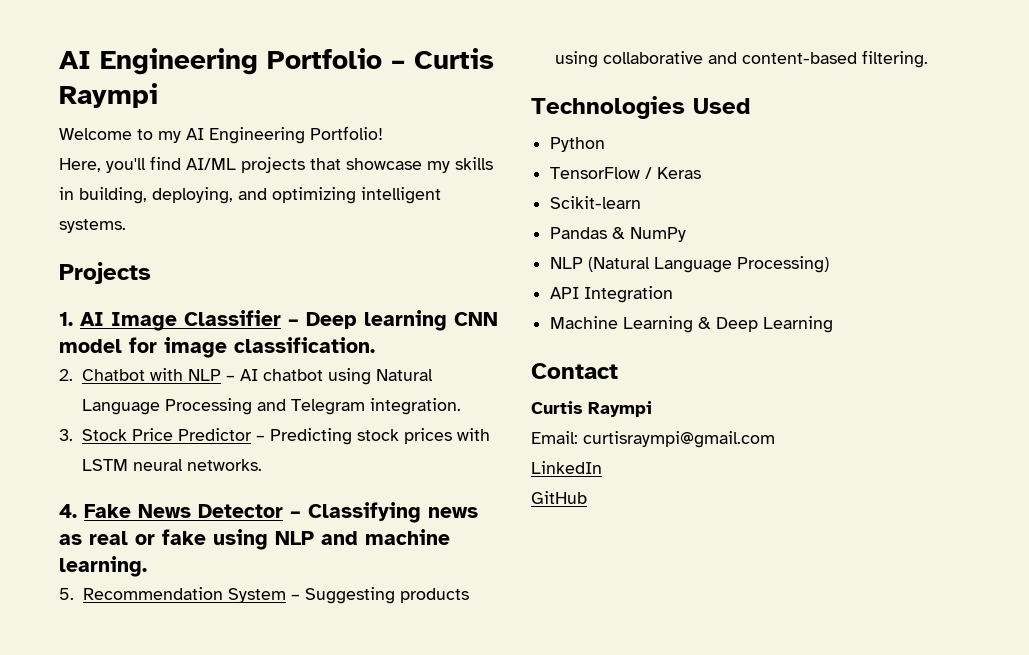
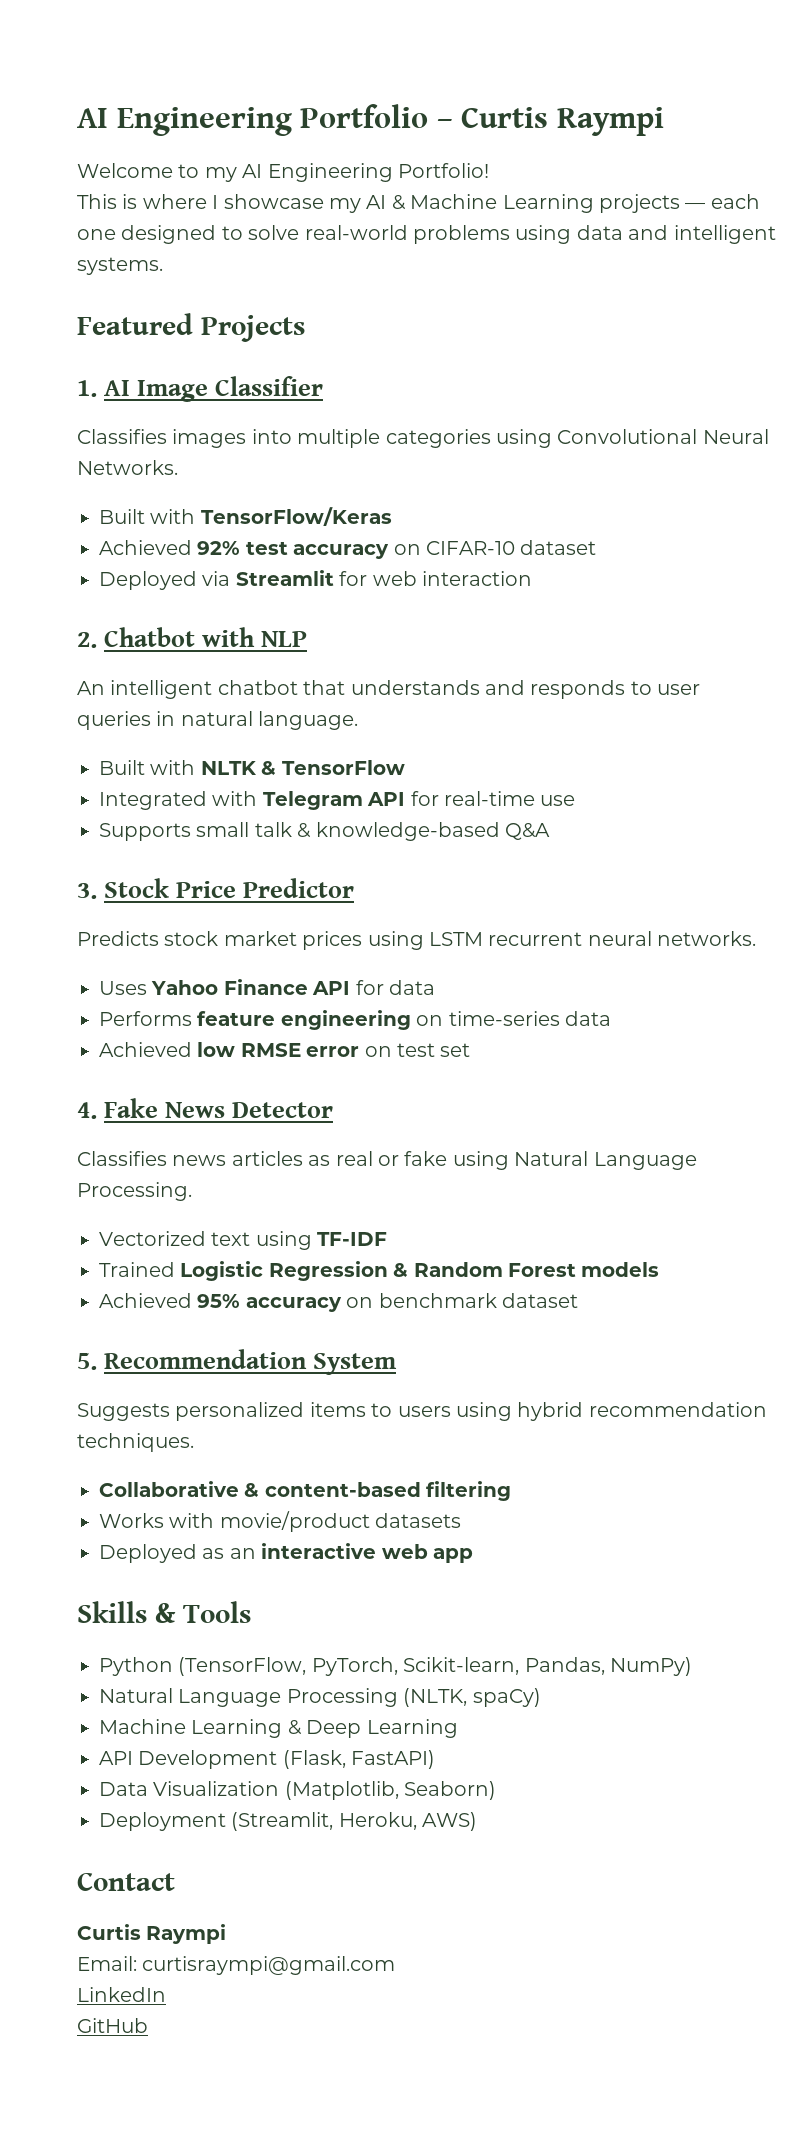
[59,156,493,173] [59,187,356,204] Here, you'll find AI/ML projects that showcase my skills in building, deploying, and optimizing -> [77,194,760,213] [77,225,669,244] This is where I showcase my AI & Machine Learning projects — each one designed to solve real-world problems using data and
(126, 226) none -> [77,313,193,335] Featured
[288,310,498,331] [59,337,375,358] [59,368,433,385] [81,398,461,415] [59,428,490,445] [81,459,262,471] – Deep learning CNN model for image classification. // 2. Chatbot with NLP – AI chatbot using Natural Language Processing and Telegram integration. // 3. Stock Price Predictor – Predicting stock prices with LSTM neural networks. -> [77,429,769,448] [77,460,178,475] [99,507,392,526] [99,540,597,559] [99,570,532,590] [77,627,307,648] [77,680,701,699] [77,711,359,730] [99,760,405,775] [99,791,576,810] [99,822,550,841] [77,878,354,899] [77,931,757,950] [99,979,435,995] [99,1010,611,1030] [99,1042,471,1057] // Classifies images into multiple categories using Convolutional Neural Networks. // Built with TensorFlow/Keras // Achieved 92% test accuracy on CIFAR-10 dataset // Deployed via Streamlit for web interaction // 2. Chatbot with NLP // An intelligent chatbot that understands and responds to user queries in natural language. // Built with NLTK & TensorFlow // Integrated with Telegram API for real-time use // Supports small talk & knowledge-based Q&A // 3. Stock Price Predictor // Predicts stock market prices using LSTM recurrent neural networks. // Uses Yahoo Finance API for data // Performs feature engineering on time-series data // Achieved low RMSE error on test set
[290,502,478,523] – Classifying news -> [77,1151,303,1166] // Classifies news articles
[275,529,450,545] [59,556,147,577] [59,587,469,604] [554,50,928,68] [531,96,750,119] [550,137,606,152] [550,167,702,179] [550,196,642,209] [550,227,687,242] [550,256,830,273] [550,286,674,303] NLP and machine learning. // 5. Recommendation System – Suggesting products using collaborative and content-based filtering. // Technologies Used // Python // TensorFlow / Keras // Scikit-learn // Pandas & NumPy // NLP (Natural Language Processing) // API Integration -> [514,1151,697,1170] [77,1182,192,1201] [99,1231,388,1250] [99,1261,660,1281] [99,1293,578,1312] [77,1349,397,1375] [77,1402,767,1421] [77,1433,194,1452] [99,1481,512,1501] [99,1511,462,1532] [99,1543,473,1563] [77,1601,251,1623] [99,1657,692,1676] [99,1688,541,1707] Natural Language Processing. // Vectorized text using TF-IDF // Trained Logistic Regression & Random Forest models // Achieved 95% accuracy on benchmark dataset // 5. Recommendation System // Suggests personalized items to users using hybrid recommendation techniques. // Collaborative & content-based filtering // Works with movie/product datasets // Deployed as an interactive web app // Skills & Tools // Python (TensorFlow, PyTorch, Scikit-learn, Pandas, NumPy) // Natural Language Processing (NLTK, spaCy)
(834, 324) none -> [99,1750,436,1769] [99,1781,497,1800] [99,1812,478,1831] // API Development (Flask, FastAPI) // Data Visualization (Matplotlib, Seaborn) // Deployment (Streamlit, Heroku, AWS)

